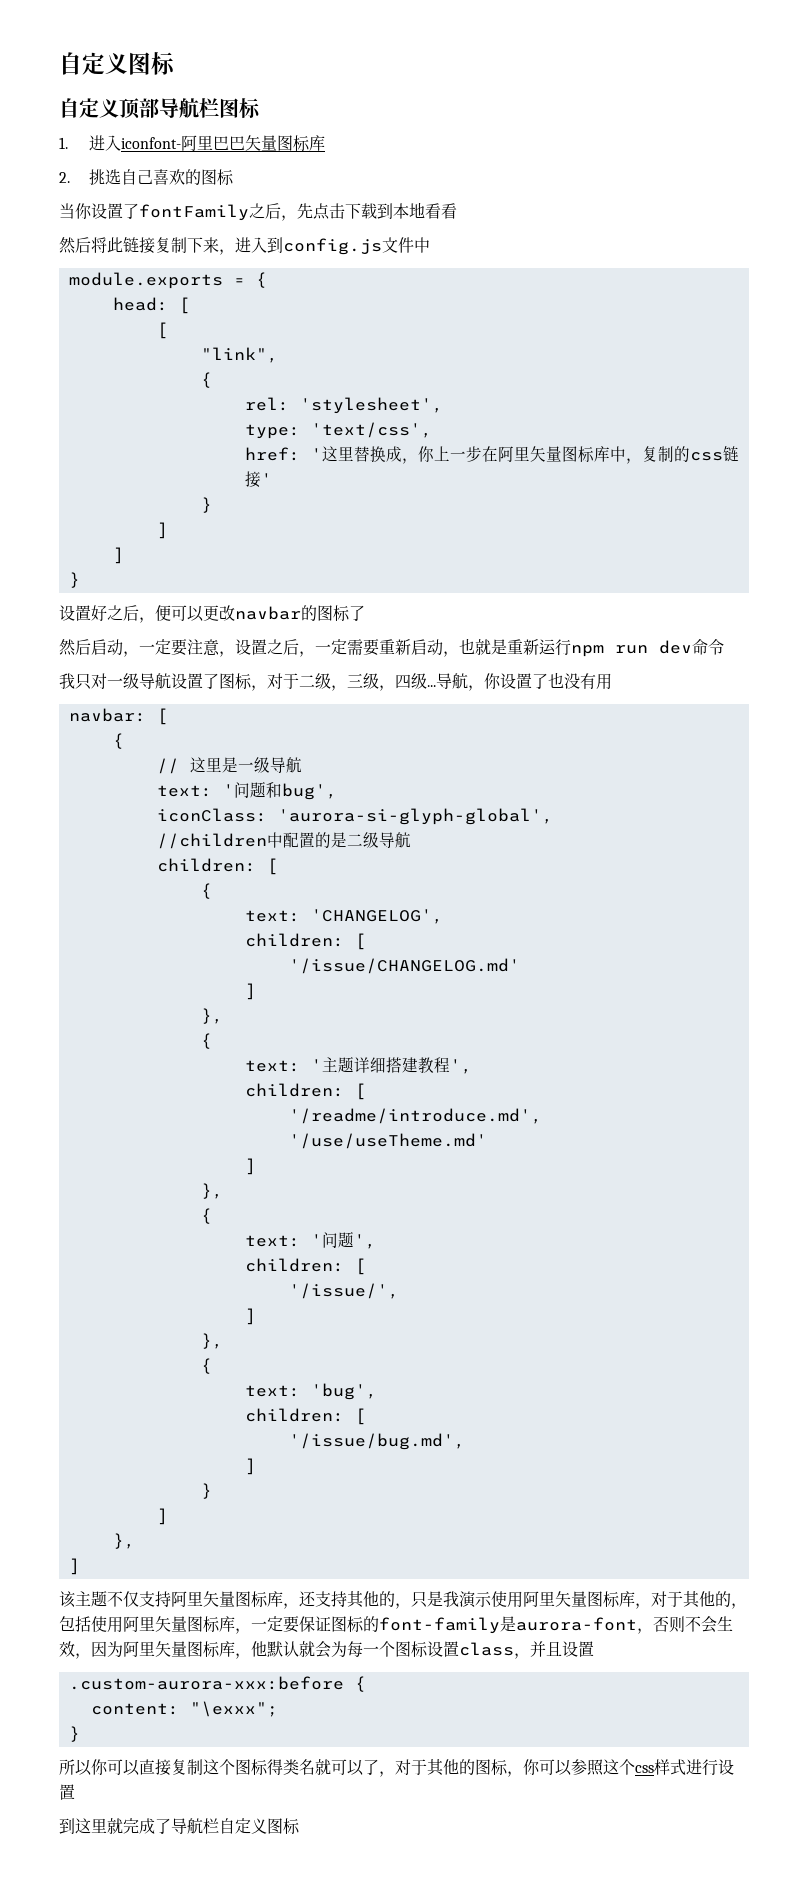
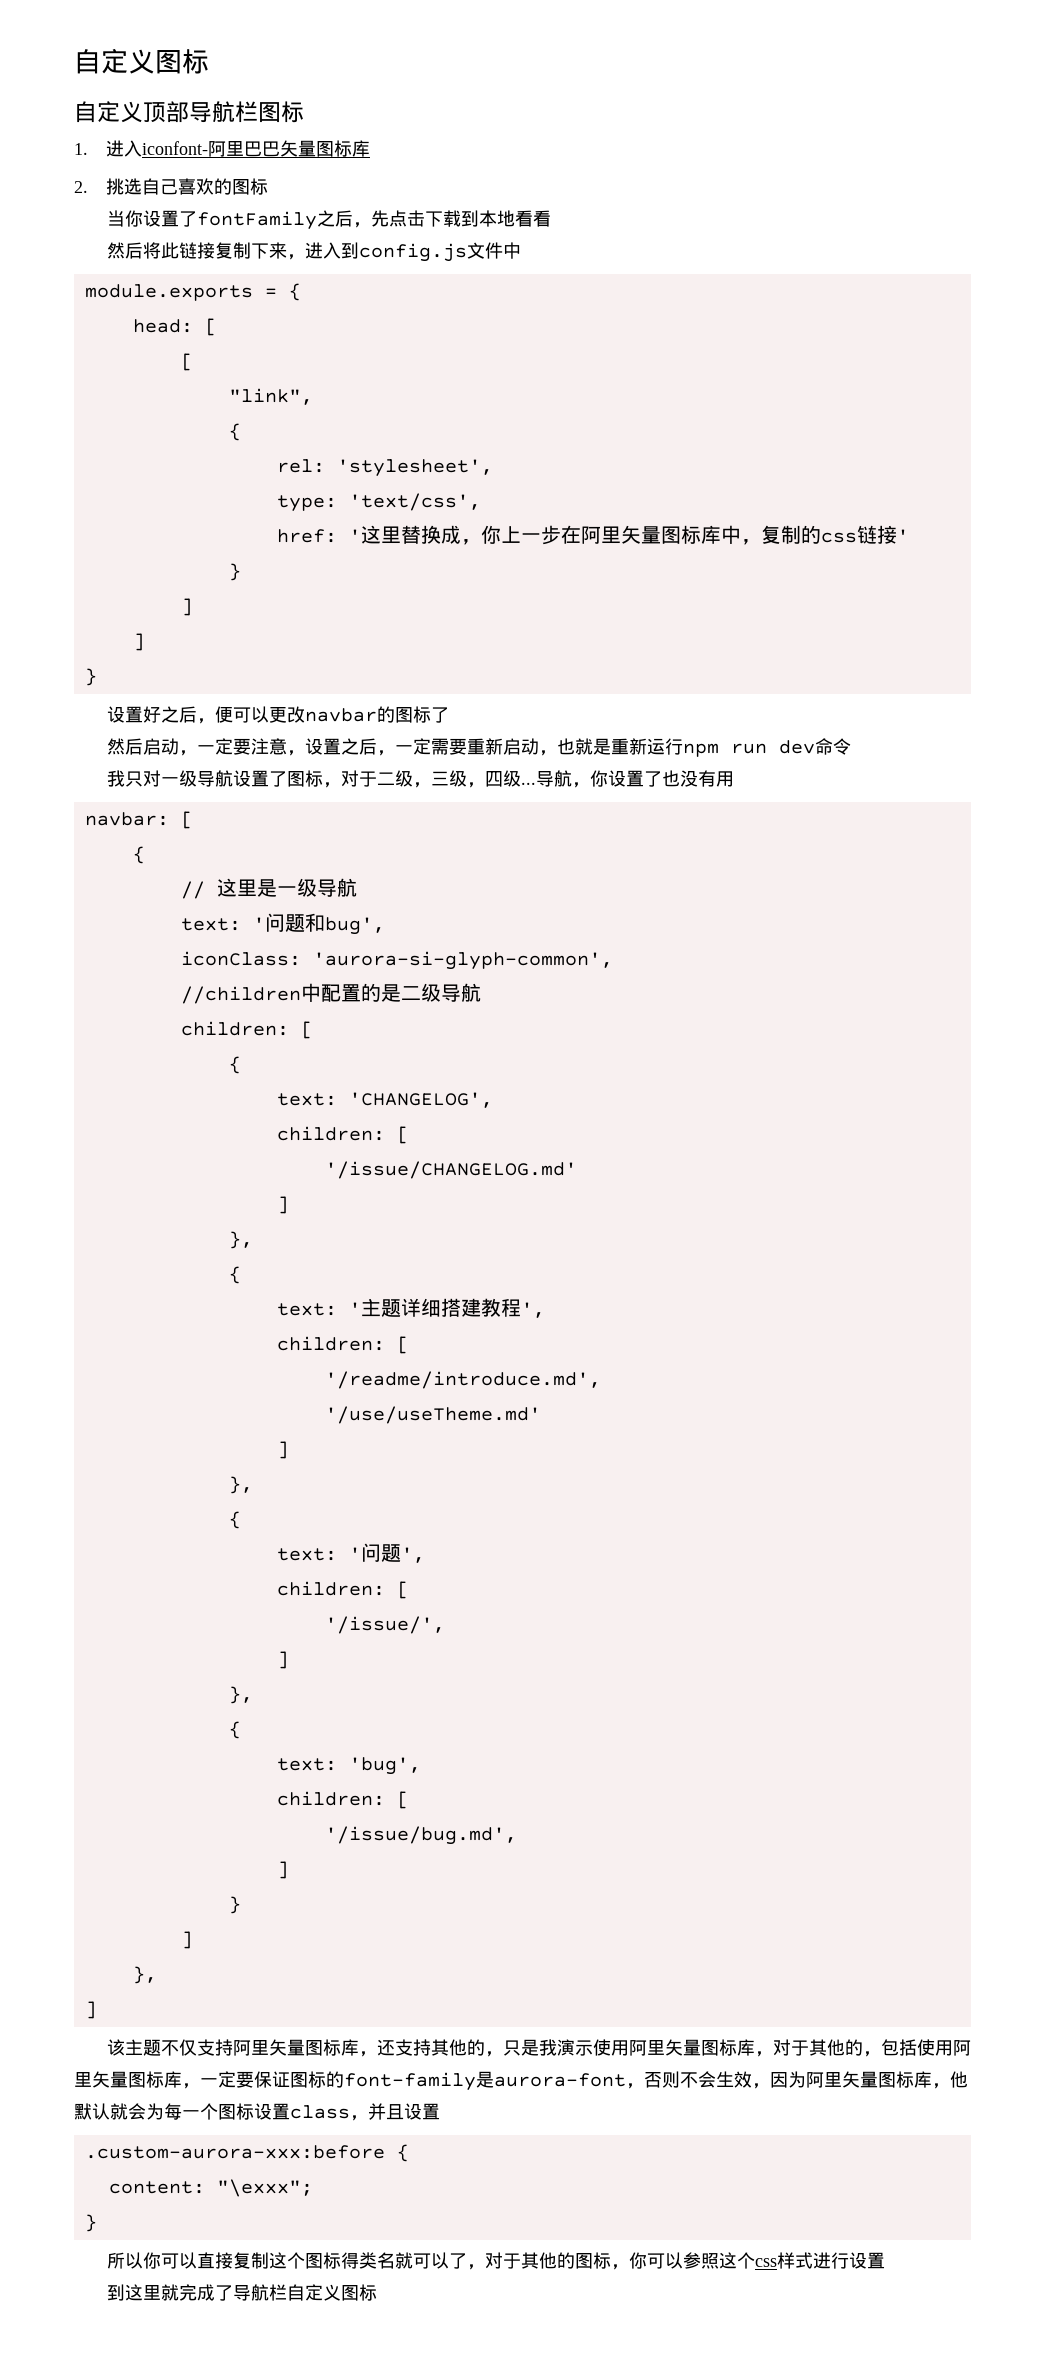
[277,808,553,825] 'aurora-si-glyph-global', -> [312,951,613,970] 'aurora-si-glyph-common',

